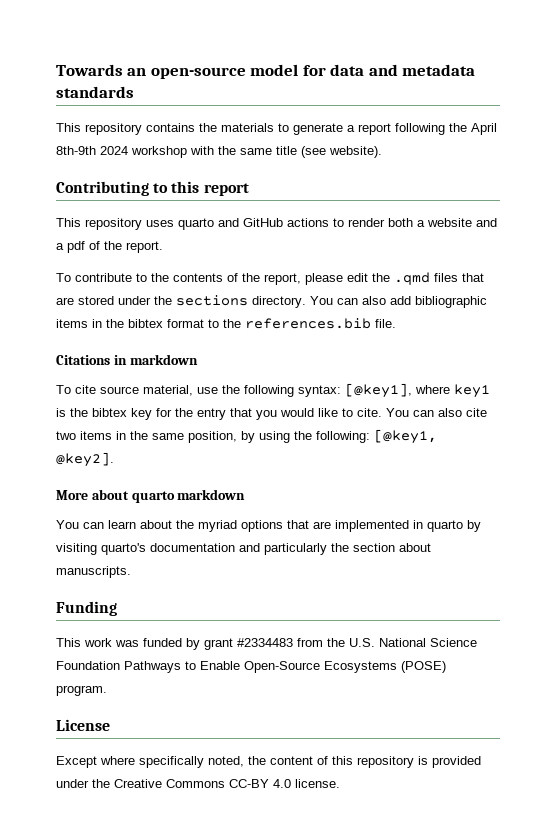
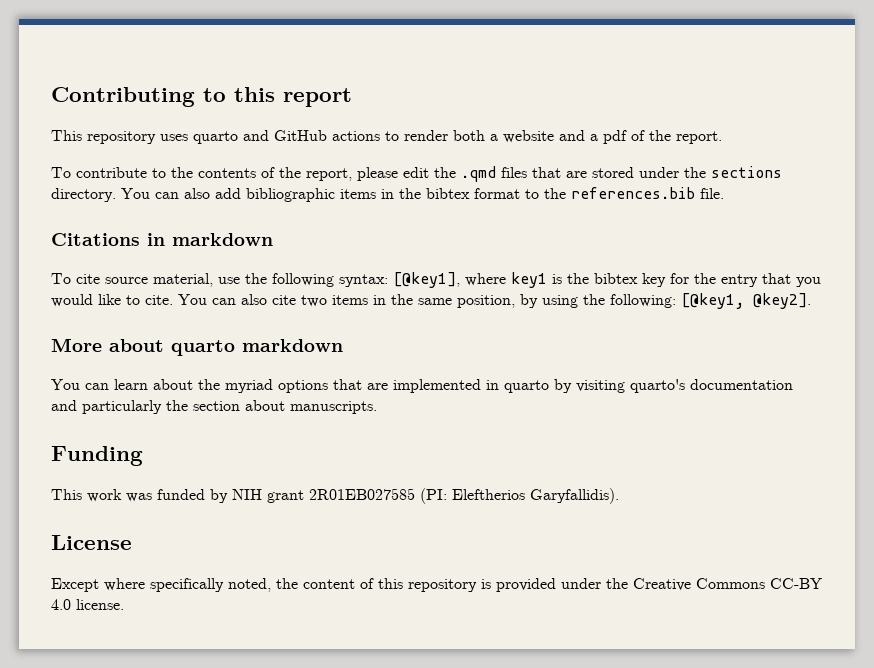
[56,64,476,79] [56,86,134,98] [56,123,497,135] [56,146,382,158] Towards an open-source model for data and metadata standards // This repository contains the materials to generate a report following the April 8th-9th 2024 workshop with the same title (see website). // -> (51, 97) none
[204,638,477,650] [56,661,446,673] [56,685,107,696] grant #2334483 from the U.S. National Science Foundation Pathways to Enable Open-Source Ecosystems (POSE) program. -> [232,488,619,504] NIH grant 2R01EB027585 (PI: Eleftherios Garyfallidis).

